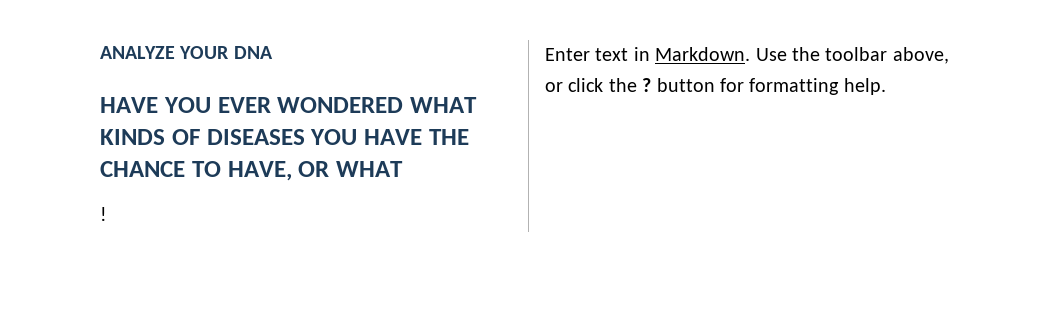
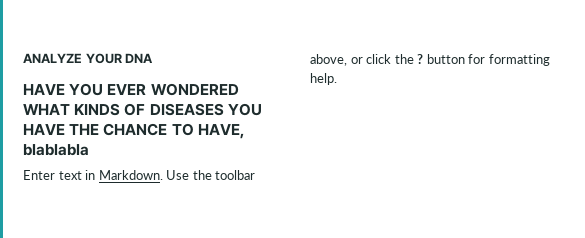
[298,161,403,177] [100,207,107,221] OR WHAT // ! -> [23,144,89,156] blablabla

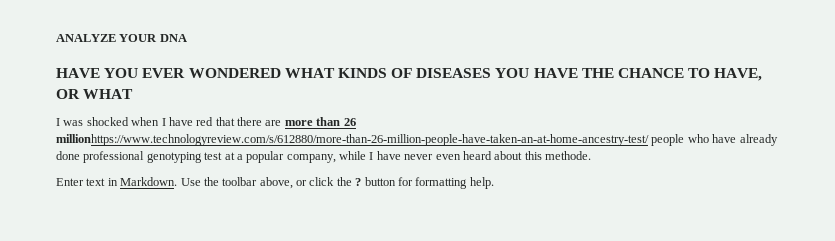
[23,144,89,156] blablabla -> [56,89,134,99] [56,117,356,126] [56,134,778,146] [56,151,591,163] OR WHAT // I was shocked when I have red that there are more than 26 millionhttps://www.technologyreview.com/s/612880/more-than-26-million-people-have-taken-an-at-home-ancestry-test/ people who have already done professional genotyping test at a popular company, while I have never even heard about this methode.

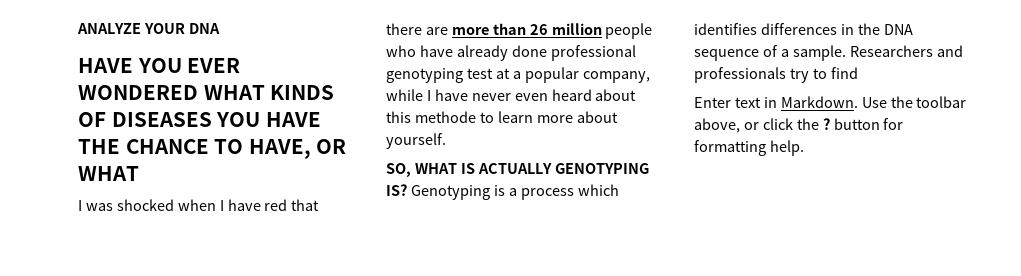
[56,134,649,146] millionhttps://www.technologyreview.com/s/612880/more-than-26-million-people-have-taken-an-at-home-ancestry-test/ -> [551,23,602,35] million
[545,151,591,160] methode. -> [414,111,618,123] [386,133,446,149] [386,163,649,177] [386,184,619,200] [694,23,913,35] [694,45,963,61] [694,67,858,83] methode to learn more about yourself. // SO, WHAT IS ACTUALLY GENOTYPING IS? Genotyping is a process which identifies differences in the DNA sequence of a sample. Researchers and professionals try to find

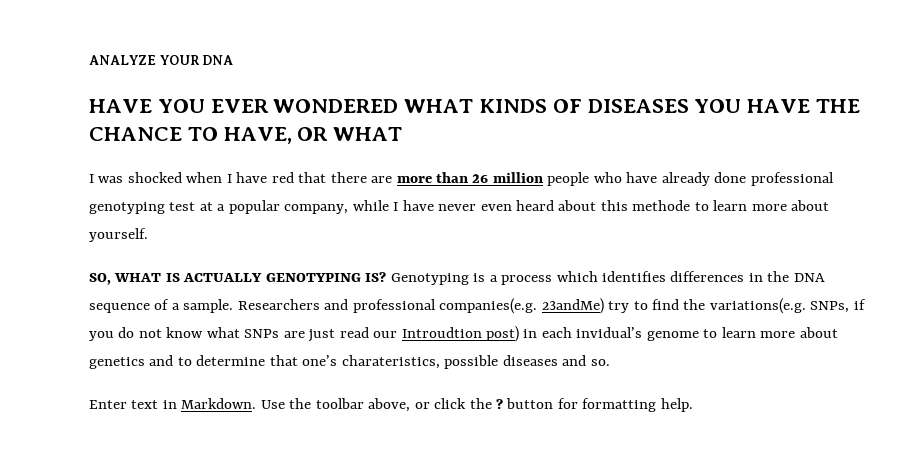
[694,67,786,83] professionals -> [352,298,604,314] professional companies(e.g. 23andMe)
(858, 73) none -> [683,298,866,314] [89,326,838,342] [89,355,610,369] the variations(e.g. SNPs, if you do not know what SNPs are just read our Introudtion post) in each invidual’s genome to learn more about genetics and to determine that one’s charateristics, possible diseases and so.

